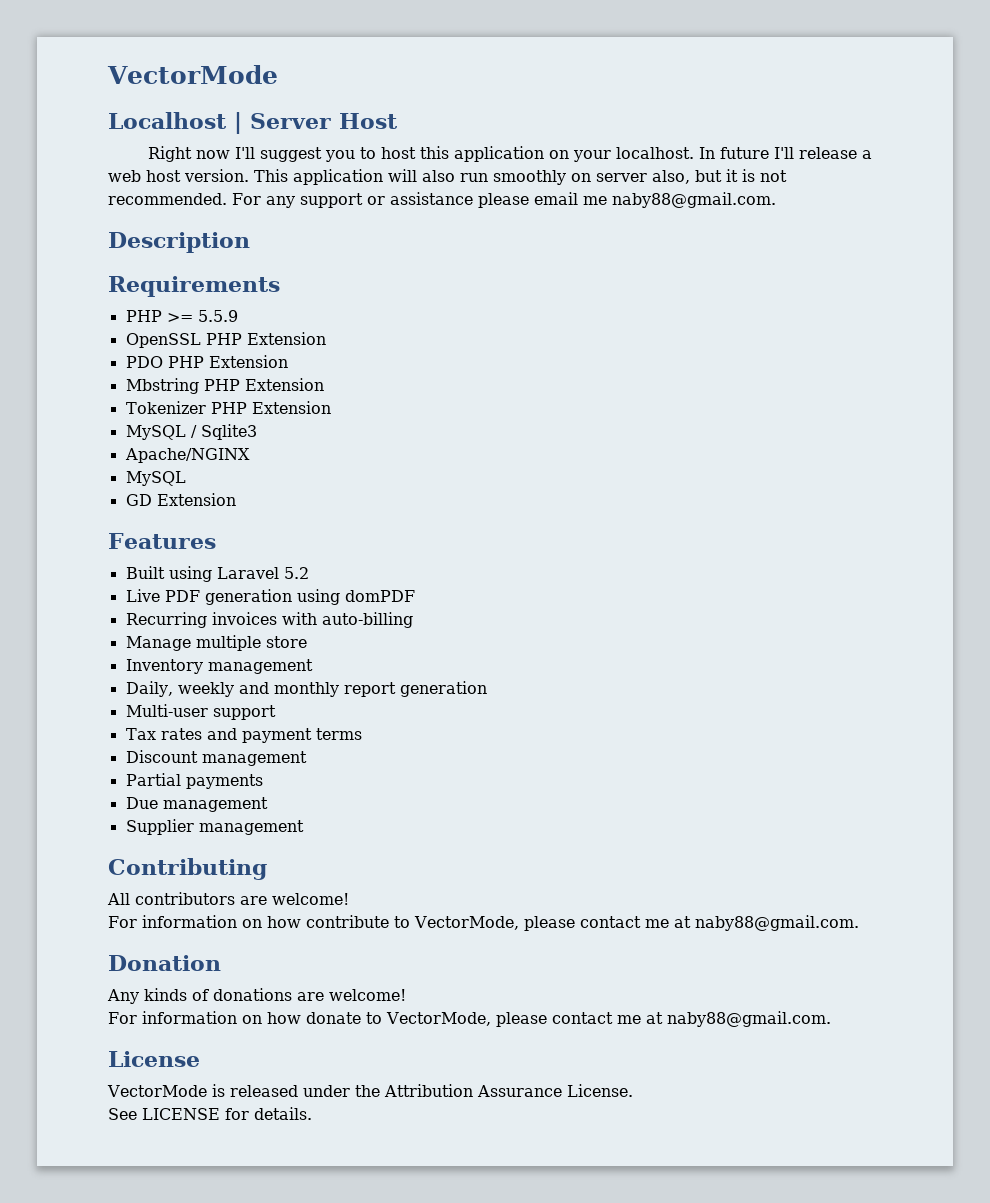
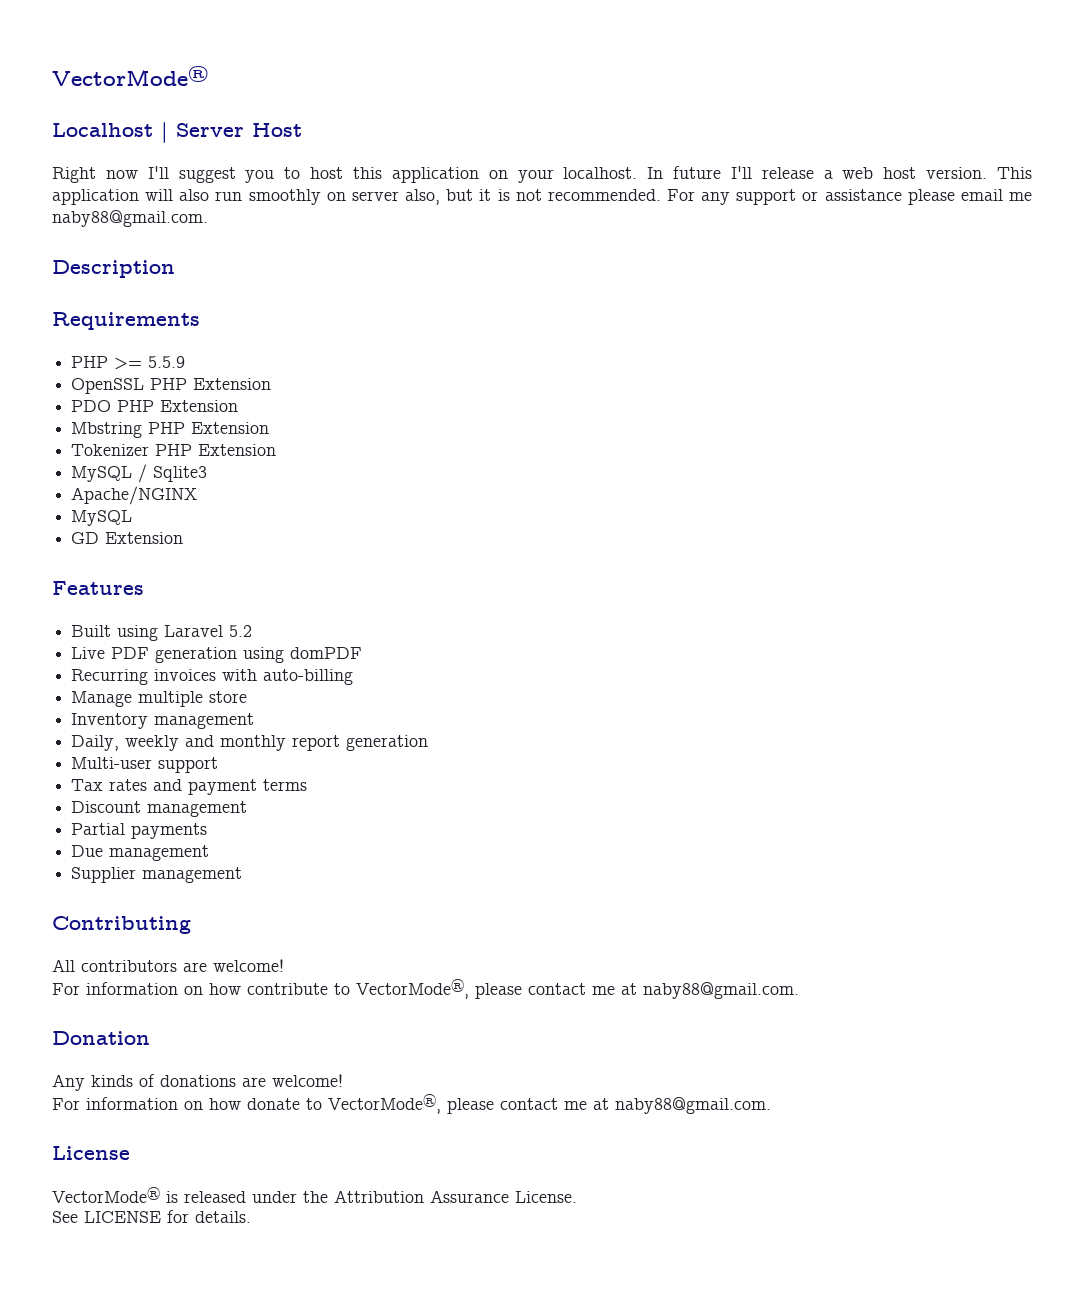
[107,65,278,84] VectorMode -> [52,66,208,86] VectorMode®
[413,916,519,930] VectorMode, -> [356,979,469,999] VectorMode®,
[385,1012,491,1026] VectorMode, -> [328,1094,441,1114] VectorMode®,
[107,1085,207,1097] VectorMode -> [52,1187,160,1203] VectorMode®

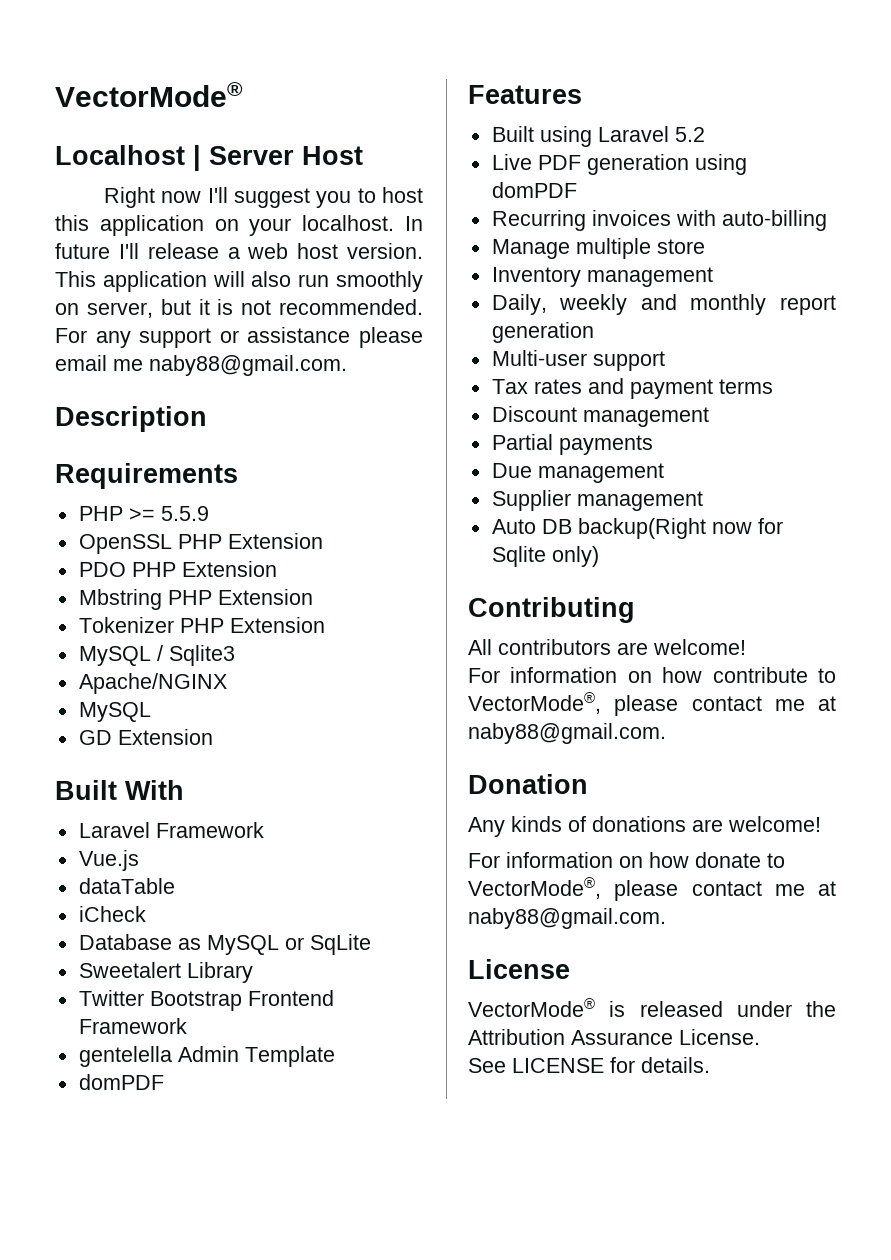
[351,189,441,205] server also, -> [86,302,153,318] server,
(184, 538) none -> [55,780,184,800] [78,822,264,838] [78,850,139,871] [78,878,175,894] [78,906,146,922] [78,934,371,955] [78,962,253,983] [78,990,334,1011] [78,1018,187,1034] [78,1046,335,1067] [78,1074,164,1090] // Built With // Laravel Framework // Vue.js // dataTable // iCheck // Database as MySQL or SqLite // Sweetalert Library // Twitter Bootstrap Frontend Framework // gentelella Admin Template // domPDF
(243, 875) none -> [491,518,783,539] [491,546,599,567] // Auto DB backup(Right now for Sqlite only)

